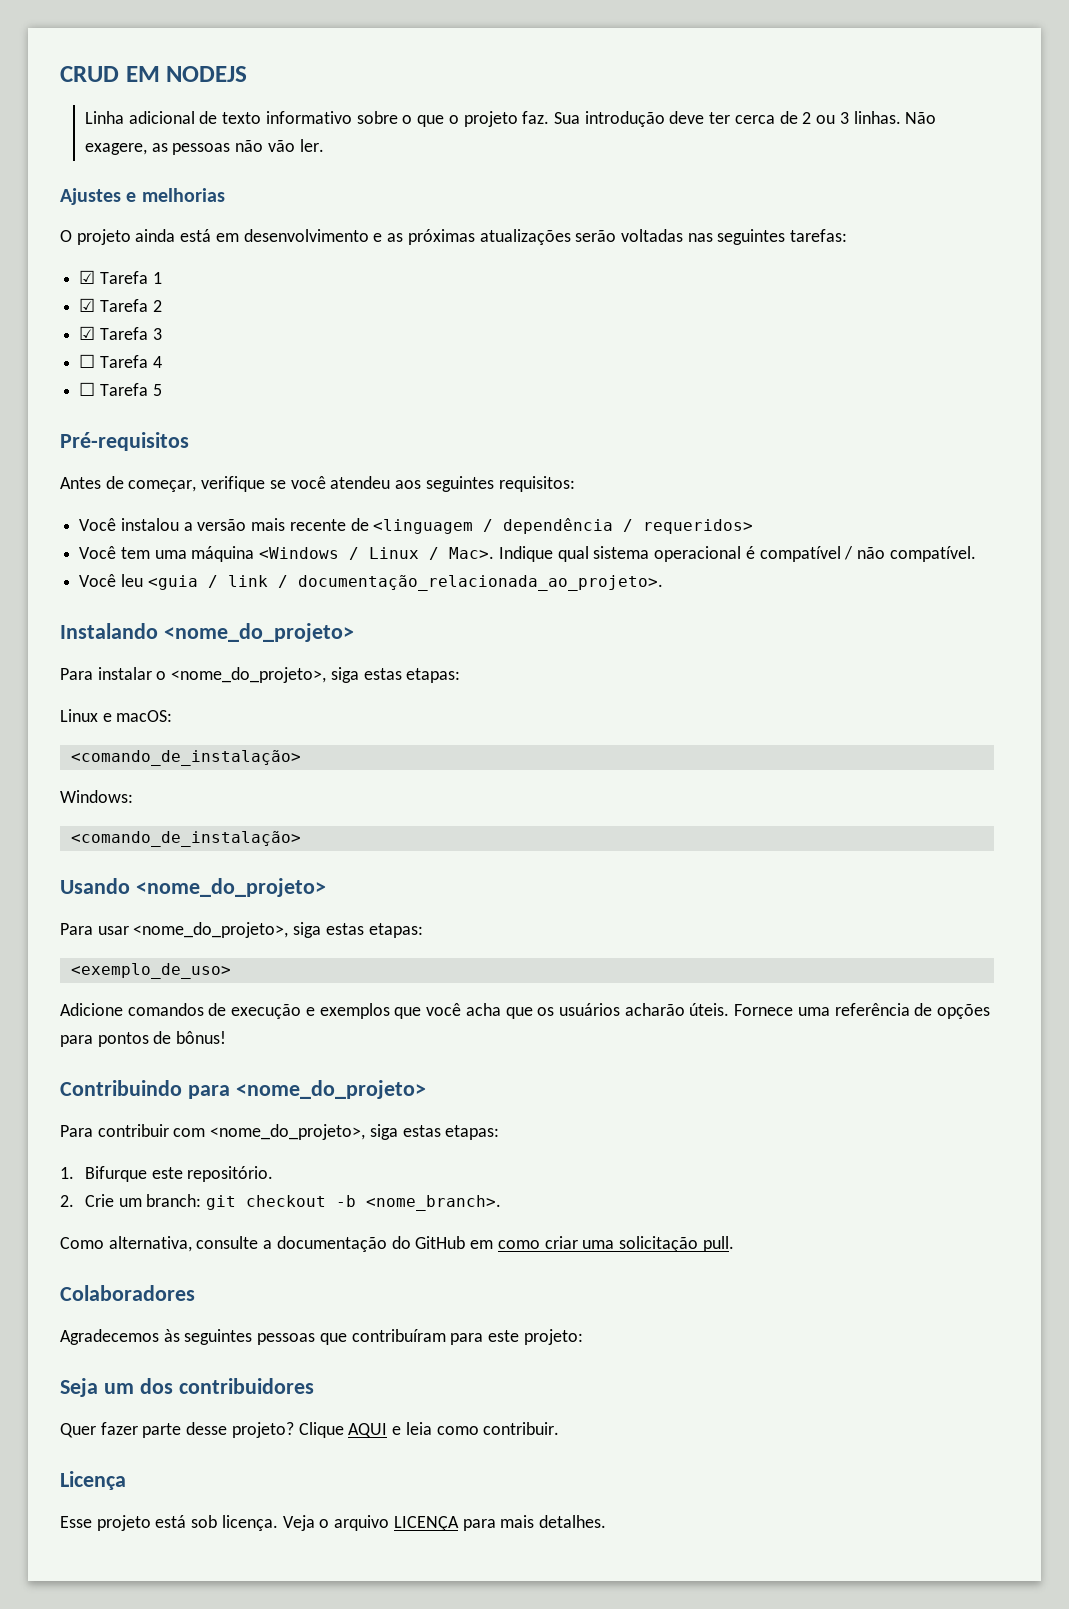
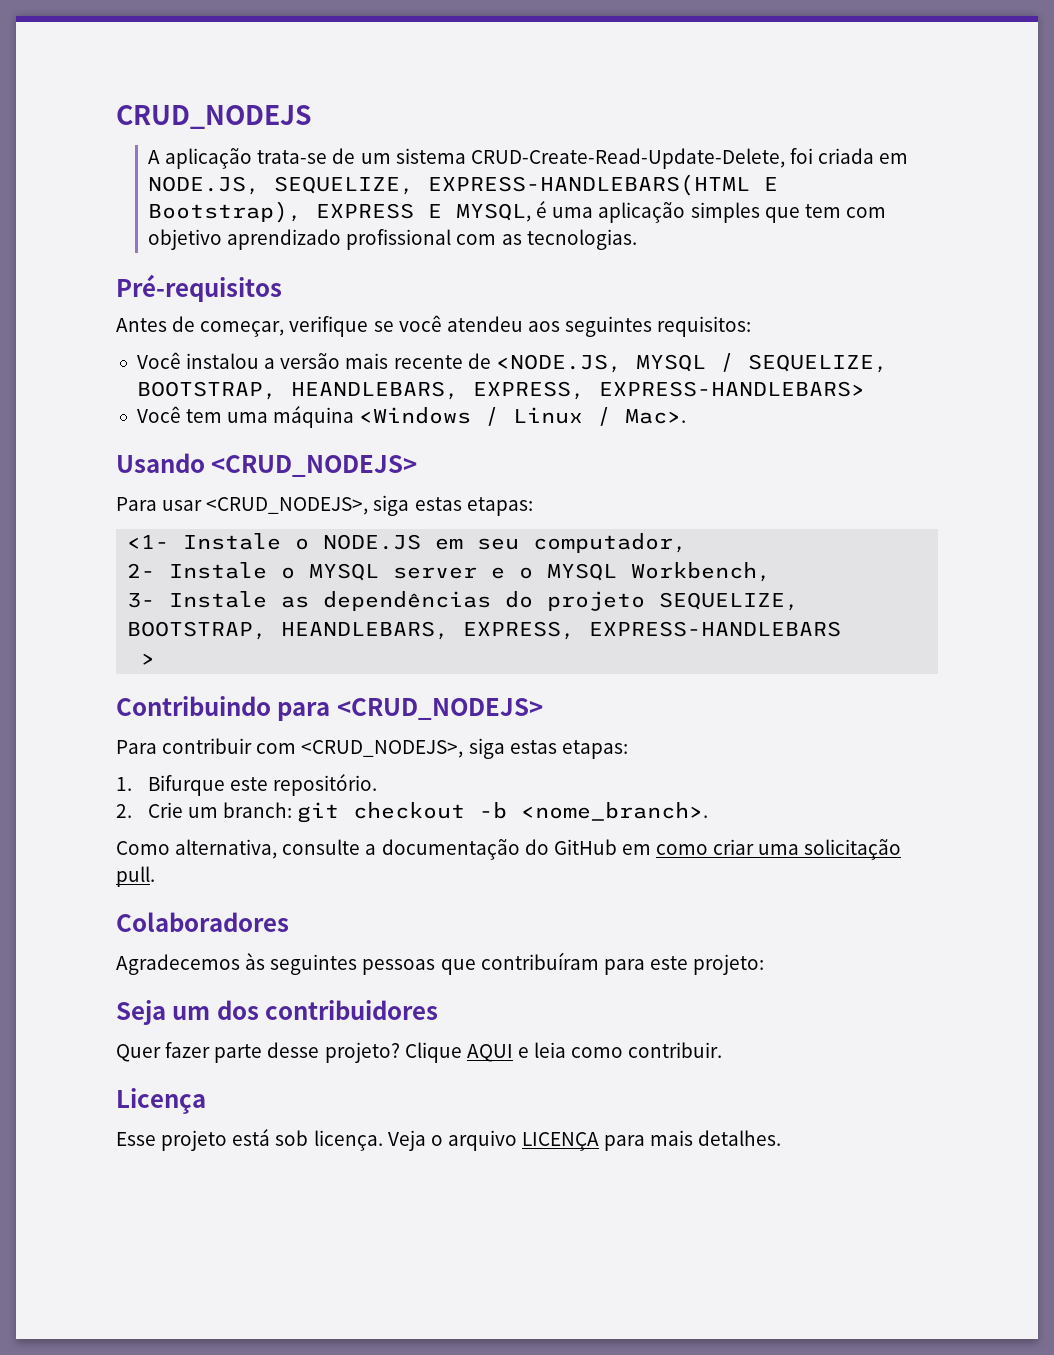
[60,66,248,82] [84,111,937,127] [84,139,324,155] [60,188,225,205] [60,229,848,245] [79,270,162,284] [79,298,162,312] [79,326,162,340] [79,354,162,368] [79,382,162,396] CRUD EM NODEJS // Linha adicional de texto informativo sobre o que o projeto faz. Sua introdução deve ter cerca de 2 ou 3 linhas. Não exagere, as pessoas não vão ler. // Ajustes e melhorias // O projeto ainda está em desenvolvimento e as próximas atualizações serão voltadas nas seguintes tarefas: // ☑ Tarefa 1 // ☑ Tarefa 2 // ☑ Tarefa 3 // ☐ Tarefa 4 // ☐ Tarefa 5 -> [116,105,312,129] [147,148,909,169] [147,174,778,196] [147,201,886,223] [147,229,637,250] CRUD_NODEJS // A aplicação trata-se de um sistema CRUD-Create-Read-Update-Delete, foi criada em NODE.JS, SEQUELIZE, EXPRESS-HANDLEBARS(HTML E Bootstrap), EXPRESS E MYSQL, é uma aplicação simples que tem com objetivo aprendizado profissional com as tecnologias.
[373,518,754,534] <linguagem / dependência / requeridos> -> [495,353,888,373] [136,381,865,400] <NODE.JS, MYSQL / SEQUELIZE, BOOTSTRAP, HEANDLEBARS, EXPRESS, EXPRESS-HANDLEBARS>
[498,546,976,562] [79,574,663,591] [60,623,354,642] [60,667,461,683] [60,709,173,722] [70,750,301,766] [60,790,133,803] [70,831,301,847] [60,878,326,897] [60,922,423,938] [70,963,231,979] [60,1003,991,1019] [60,1031,227,1047] Indique qual sistema operacional é compatível / não compatível. // Você leu <guia / link / documentação_relacionada_ao_projeto>. // Instalando <nome_do_projeto> // Para instalar o <nome_do_projeto>, siga estas etapas: // Linux e macOS: // <comando_de_instalação> // Windows: // <comando_de_instalação> // Usando <nome_do_projeto> // Para usar <nome_do_projeto>, siga estas etapas: // <exemplo_de_uso> // Adicione comandos de execução e exemplos que você acha que os usuários acharão úteis. Fornece uma referência de opções para pontos de bônus! -> [116,453,418,477] [116,495,533,516] [127,533,688,553] [127,562,772,582] [127,591,800,611] [127,621,842,640] [141,653,156,665] // Usando <CRUD_NODEJS> // Para usar <CRUD_NODEJS>, siga estas etapas: // <1- Instale o NODE.JS em seu computador, // 2- Instale o MYSQL server e o MYSQL Workbench, // 3- Instale as dependências do projeto SEQUELIZE, BOOTSTRAP, HEANDLEBARS, EXPRESS, EXPRESS-HANDLEBARS // >
[235,1080,426,1099] <nome_do_projeto> -> [336,698,543,720] <CRUD_NODEJS>
[210,1124,366,1140] <nome_do_projeto>, -> [301,740,464,758] <CRUD_NODEJS>,

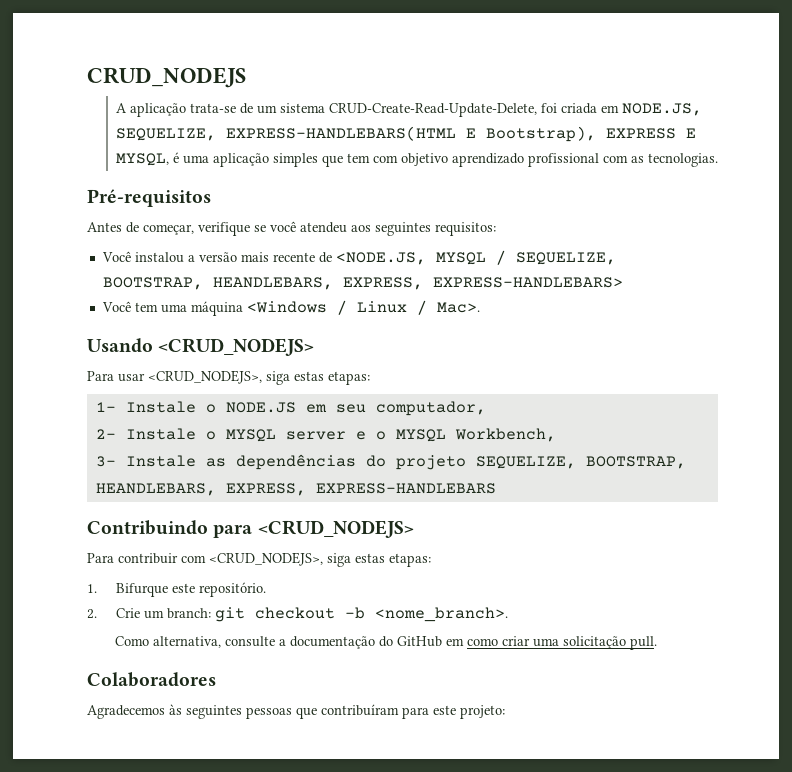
[127,535,170,549] <1- -> [95,402,116,412] 1-
[141,653,156,665] // > -> (496, 488) none
[116,1000,439,1025] [116,1042,723,1063] [116,1088,206,1114] [116,1129,782,1151] // Seja um dos contribuidores // Quer fazer parte desse projeto? Clique AQUI e leia como contribuir. // Licença // Esse projeto está sob licença. Veja o arquivo LICENÇA para mais detalhes. -> (505, 712) none

